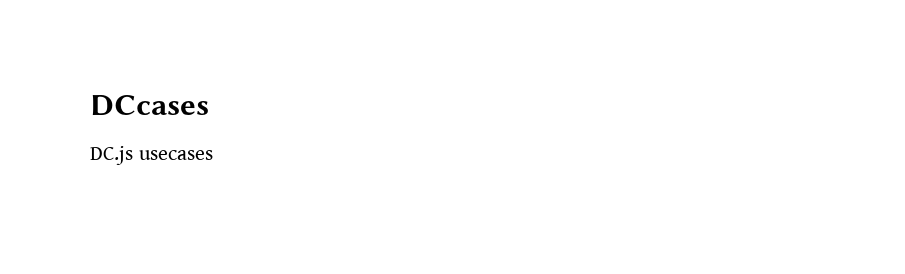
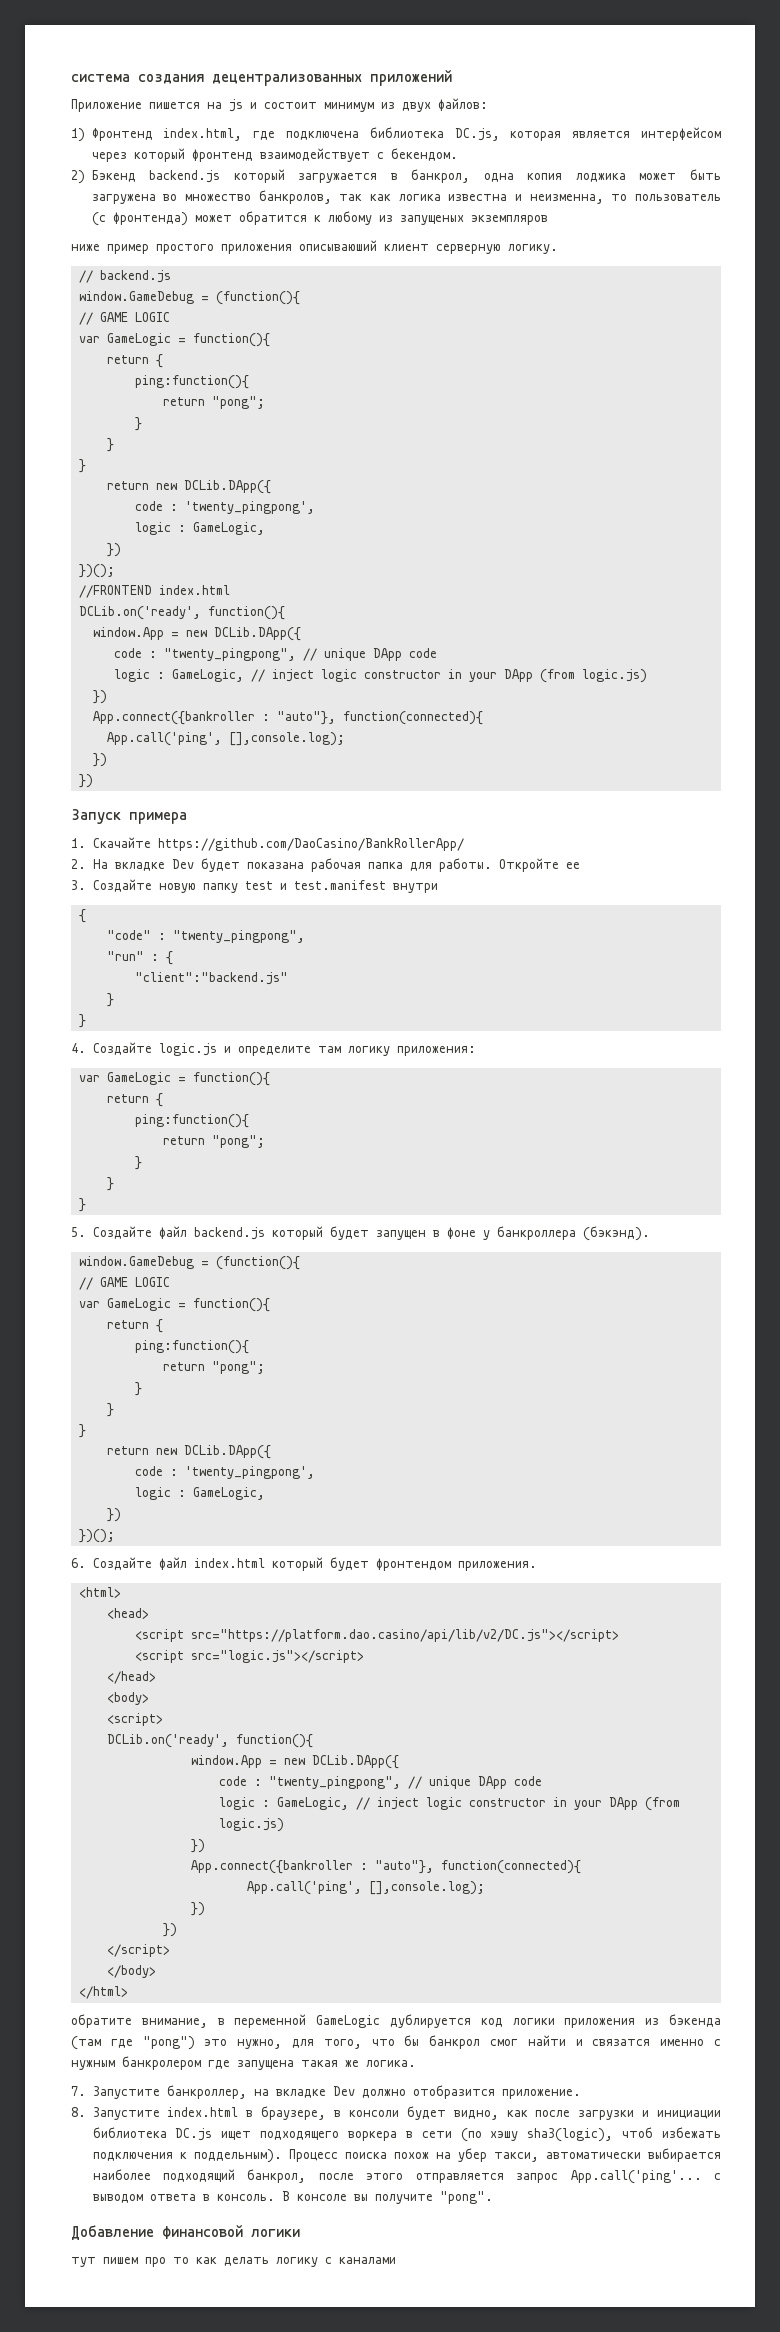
[90,95,209,116] [90,146,213,165] DCcases // DC.js usecases -> [71,69,452,86] [71,98,488,112] [71,127,721,142] [91,148,458,162] [71,169,721,184] [91,190,721,204] [91,211,548,226] [71,240,558,254] [78,270,171,283] [78,291,300,305] [78,312,170,325] [78,333,270,347] [106,354,163,368] [134,375,249,389] [162,396,265,409] [134,417,142,431] [106,438,114,452] [78,459,86,473] [106,480,271,494] [134,501,315,514] [134,522,265,535] [106,543,121,557] [78,564,115,578] [78,585,230,598] [78,606,285,620] [92,627,301,641] [113,648,437,661] [113,669,647,683] [92,690,107,704] [92,711,483,725] [106,732,345,746] [92,753,107,767] [78,774,93,788] [71,809,187,824] [71,837,464,851] [71,858,580,872] [71,879,438,893] [78,909,86,923] [106,930,305,943] [106,951,173,965] [134,972,288,985] [106,993,114,1007] [78,1014,86,1028] [71,1042,476,1056] [78,1072,270,1086] [106,1093,163,1107] [134,1114,249,1128] [162,1135,265,1148] [134,1156,142,1170] [106,1177,114,1191] [78,1198,86,1212] [71,1226,650,1241] [78,1256,300,1270] [78,1277,170,1290] [78,1298,270,1312] [106,1319,163,1333] [134,1340,249,1354] [162,1361,265,1374] [134,1382,142,1396] [106,1403,114,1417] [78,1424,86,1438] [106,1445,271,1459] [134,1466,315,1479] [134,1487,265,1500] [106,1508,121,1522] [78,1529,115,1543] [71,1557,537,1571] [78,1587,121,1598] [106,1608,149,1619] [134,1629,619,1642] [134,1650,364,1663] [106,1671,156,1684] [106,1692,149,1705] [106,1713,163,1726] [106,1734,313,1748] [190,1755,399,1769] [218,1776,542,1789] [218,1797,680,1811] [218,1818,284,1832] [190,1839,205,1853] [190,1860,581,1874] [246,1881,485,1895] [190,1902,205,1916] [162,1923,177,1937] [106,1944,170,1957] [106,1965,156,1978] [78,1986,128,1999] [71,2014,721,2028] [71,2035,721,2050] [71,2056,416,2070] [71,2085,581,2099] [71,2106,721,2120] [92,2127,722,2142] [92,2148,721,2163] [92,2169,721,2184] [92,2191,493,2204] [71,2224,300,2240] [71,2257,396,2267] система создания децентрализованных приложений // Приложение пишется на js и состоит минимум из двух файлов: // 1) Фронтенд index.html, где подключена библиотека DC.js, которая является интерфейсом через который фронтенд взаимодействует с бекендом. // 2) Бэкенд backend.js который загружается в банкрол, одна копия лоджика может быть загружена во множество банкролов, так как логика известна и неизменна, то пользователь (с фронтенда) может обратится к любому из запущеных экземпляров // ниже пример простого приложения описываюший клиент серверную логику. // // backend.js // window.GameDebug = (function(){ // // GAME LOGIC // var GameLogic = function(){ // return { // ping:function(){ // return "pong"; // } // } // } // return new DCLib.DApp({ // code : 'twenty_pingpong', // logic : GameLogic, // }) // })(); // //FRONTEND index.html // DCLib.on('ready', function(){ // window.App = new DCLib.DApp({ // code : "twenty_pingpong", // unique DApp code // logic : GameLogic, // inject logic constructor in your DApp (from logic.js) // }) // App.connect({bankroller : "auto"}, function(connected){ // App.call('ping', [],console.log); // }) // }) // Запуск примера // 1. Скачайте https://github.com/DaoCasino/BankRollerApp/ // 2. На вкладке Dev будет показана рабочая папка для работы. Откройте ее // 3. Создайте новую папку test и test.manifest внутри // { // "code" : "twenty_pingpong", // "run" : { // "client":"backend.js" // } // } // 4. Создайте logic.js и определите там логику приложения: // var GameLogic = function(){ // return { // ping:function(){ // return "pong"; // } // } // } // 5. Создайте файл backend.js который будет запущен в фоне у банкроллера (бэкэнд). // window.GameDebug = (function(){ // // GAME LOGIC // var GameLogic = function(){ // return { // ping:function(){ // return "pong"; // } // } // } // return new DCLib.DApp({ // code : 'twenty_pingpong', // logic : GameLogic, // }) // })(); // 6. Создайте файл index.html который будет фронтендом приложения. // <html> // <head> // <script src="https://platform.dao.casino/api/lib/v2/DC.js"></script> // <script src="logic.js"></script> // </head> // <body> // <script> // DCLib.on('ready', function(){ // window.App = new DCLib.DApp({ // code : "twenty_pingpong", // unique DApp code // logic : GameLogic, // inject logic constructor in your DApp (from logic.js) // }) // App.connect({bankroller : "auto"}, function(connected){ // App.call('ping', [],console.log); // }) // }) // </script> // </body> // </html> // обратите внимание, в переменной GameLogic дублируется код логики приложения из бэкенда (там где "pong") это нужно, для того, что бы банкрол смог найти и связатся именно с нужным банкролером где запущена такая же логика. // 7. Запустите банкроллер, на вкладке Dev должно отобразится приложение. // 8. Запустите index.html в браузере, в консоли будет видно, как после загрузки и инициации библиотека DC.js ищет подходящего воркера в сети (по хэшу sha3(logic), чтоб избежать подключения к поддельным). Процесс поиска похож на убер такси, автоматически выбирается наиболее подходящий банкрол, после этого отправляется запрос App.call('ping'... с выводом ответа в консоль. В консоле вы получите "pong". // Добавление финансовой логики // тут пишем про то как делать логику с каналами

